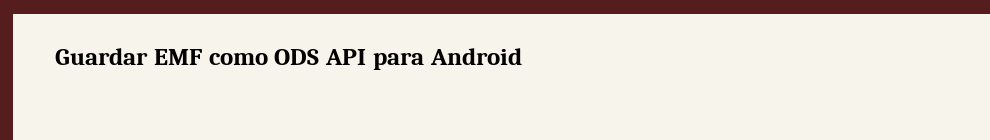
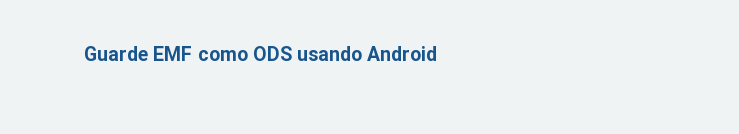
[55,48,148,65] Guardar -> [84,46,148,61] Guarde
[325,49,424,70] API para -> [297,46,363,61] usando

